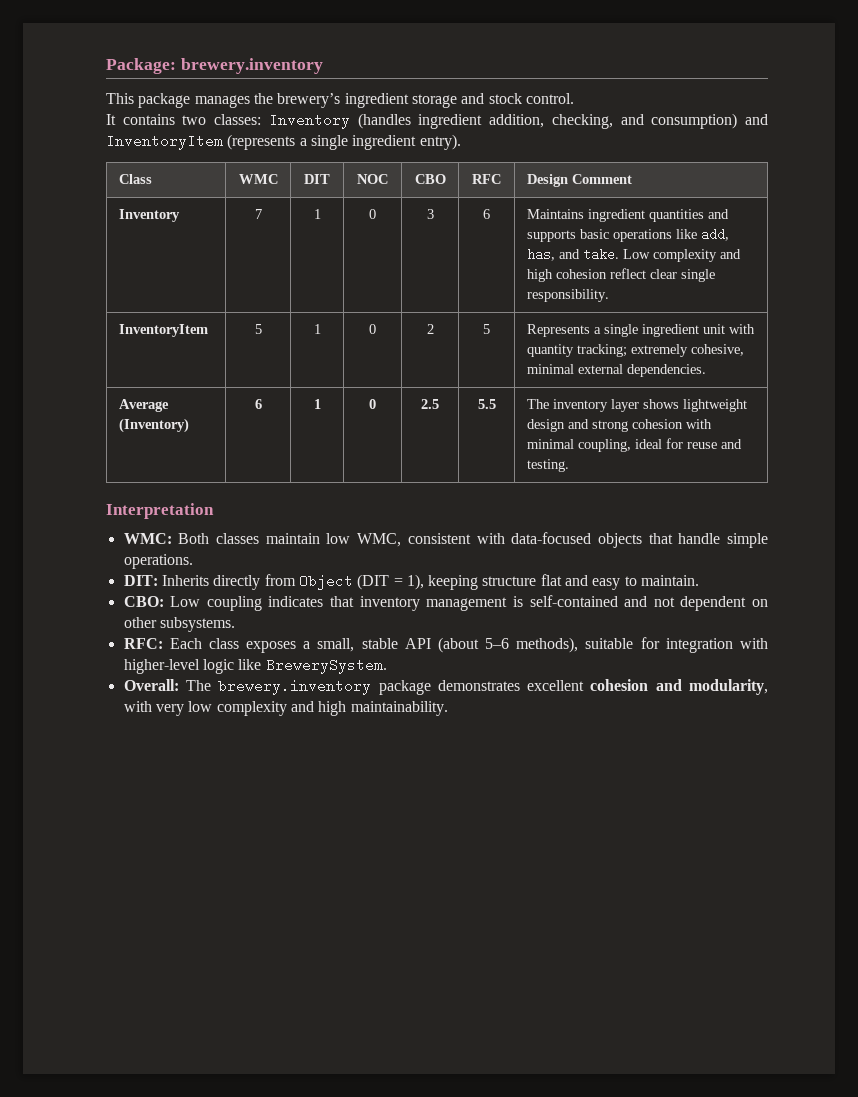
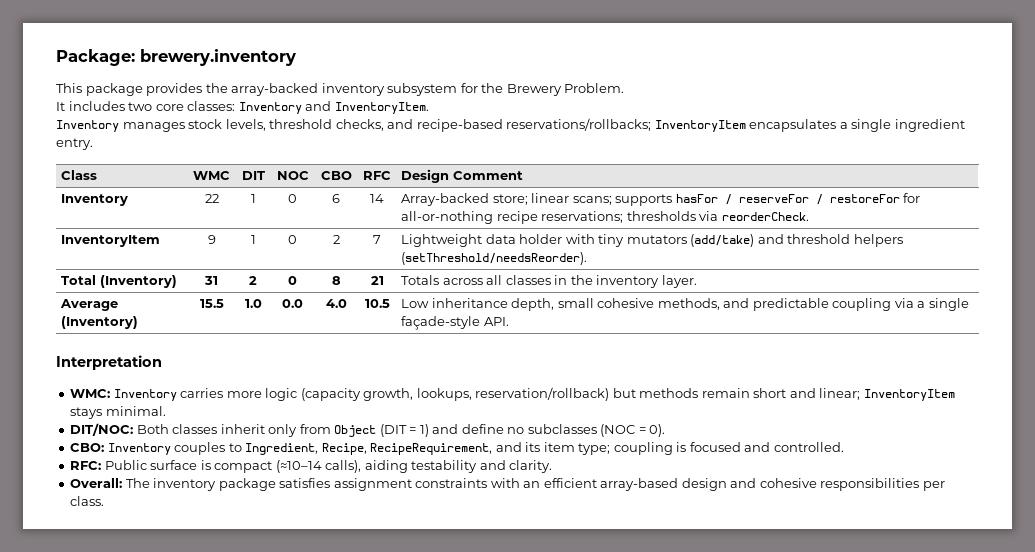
[194,93,574,108] [106,113,769,129] [106,134,461,150] manages the brewery’s ingredient storage and stock control. // It contains two classes: Inventory (handles ingredient addition, checking, and consumption) and InventoryItem (represents a single ingredient entry). -> [146,83,625,96] [56,101,429,114] [56,118,965,132] [56,138,93,150] provides the array-backed inventory subsystem for the Brewery Problem. // It includes two core classes: Inventory and InventoryItem. // Inventory manages stock levels, threshold checks, and recipe-based reservations/rollbacks; InventoryItem encapsulates a single ingredient entry.
[254,209,262,219] [313,209,321,219] [369,209,376,219] [426,209,434,219] [483,209,490,219] [526,209,729,222] [526,228,729,242] [526,248,741,262] [526,268,715,282] [526,289,609,302] 7 | 1 | 0 | 3 | 6 | Maintains ingredient quantities and supports basic operations like add, has, and take. Low complexity and high cohesion reflect clear single responsibility. -> [204,194,219,203] [250,194,256,203] [288,194,297,203] [332,194,340,203] [370,194,384,203] [401,193,921,206] [401,211,809,224] 22 | 1 | 0 | 6 | 14 | Array-backed store; linear scans; supports hasFor / reserveFor / restoreFor for all-or-nothing recipe reservations; thresholds via reorderCheck.
[254,324,262,334] 5 -> [207,235,216,244] 9
[483,324,490,334] [526,324,755,337] [526,344,744,357] [526,364,706,377] [118,399,169,412] [118,418,189,433] [254,399,262,409] [313,399,321,409] [369,399,376,409] [421,399,439,409] [477,399,496,409] [526,399,747,412] [526,419,712,432] [526,438,742,452] [526,459,569,472] [106,503,214,519] [123,532,768,548] [123,554,193,569] [123,574,700,590] [123,595,769,611] [123,617,235,632] [123,637,768,653] [123,658,387,674] [123,679,768,695] [123,701,448,716] 5 | Represents a single ingredient unit with quantity tracking; extremely cohesive, minimal external dependencies. // Average (Inventory) | 6 | 1 | 0 | 2.5 | 5.5 | The inventory layer shows lightweight design and strong cohesion with minimal coupling, ideal for reuse and testing. // Interpretation // WMC: Both classes maintain low WMC, consistent with data-focused objects that handle simple operations. // DIT: Inherits directly from Object (DIT = 1), keeping structure flat and easy to maintain. // CBO: Low coupling indicates that inventory management is self-contained and not dependent on other subsystems. // RFC: Each class exposes a small, stable API (about 5–6 methods), suitable for integration with higher-level logic like BrewerySystem. // Overall: The brewery.inventory package demonstrates excellent cohesion and modularity, with very low complexity and high maintainability. -> [373,235,381,244] [401,234,903,247] [401,252,588,265] [61,275,177,288] [204,276,218,285] [249,276,257,285] [288,276,297,285] [331,276,341,285] [370,276,384,285] [401,275,697,288] [60,299,119,311] [61,316,139,329] [199,299,224,308] [244,299,262,308] [282,299,303,308] [325,299,347,308] [364,299,390,308] [401,298,969,311] [401,316,509,330] [56,355,162,370] [70,387,955,401] [70,406,166,419] [70,423,666,437] [70,442,844,455] [70,460,553,473] [70,478,945,491] [70,496,105,506] 7 | Lightweight data holder with tiny mutators (add/take) and threshold helpers (setThreshold/needsReorder). // Total (Inventory) | 31 | 2 | 0 | 8 | 21 | Totals across all classes in the inventory layer. // Average (Inventory) | 15.5 | 1.0 | 0.0 | 4.0 | 10.5 | Low inheritance depth, small cohesive methods, and predictable coupling via a single façade-style API. // Interpretation // WMC: Inventory carries more logic (capacity growth, lookups, reservation/rollback) but methods remain short and linear; InventoryItem stays minimal. // DIT/NOC: Both classes inherit only from Object (DIT = 1) and define no subclasses (NOC = 0). // CBO: Inventory couples to Ingredient, Recipe, RecipeRequirement, and its item type; coupling is focused and controlled. // RFC: Public surface is compact (≈10–14 calls), aiding testability and clarity. // Overall: The inventory package satisfies assignment constraints with an efficient array-based design and cohesive responsibilities per class.

